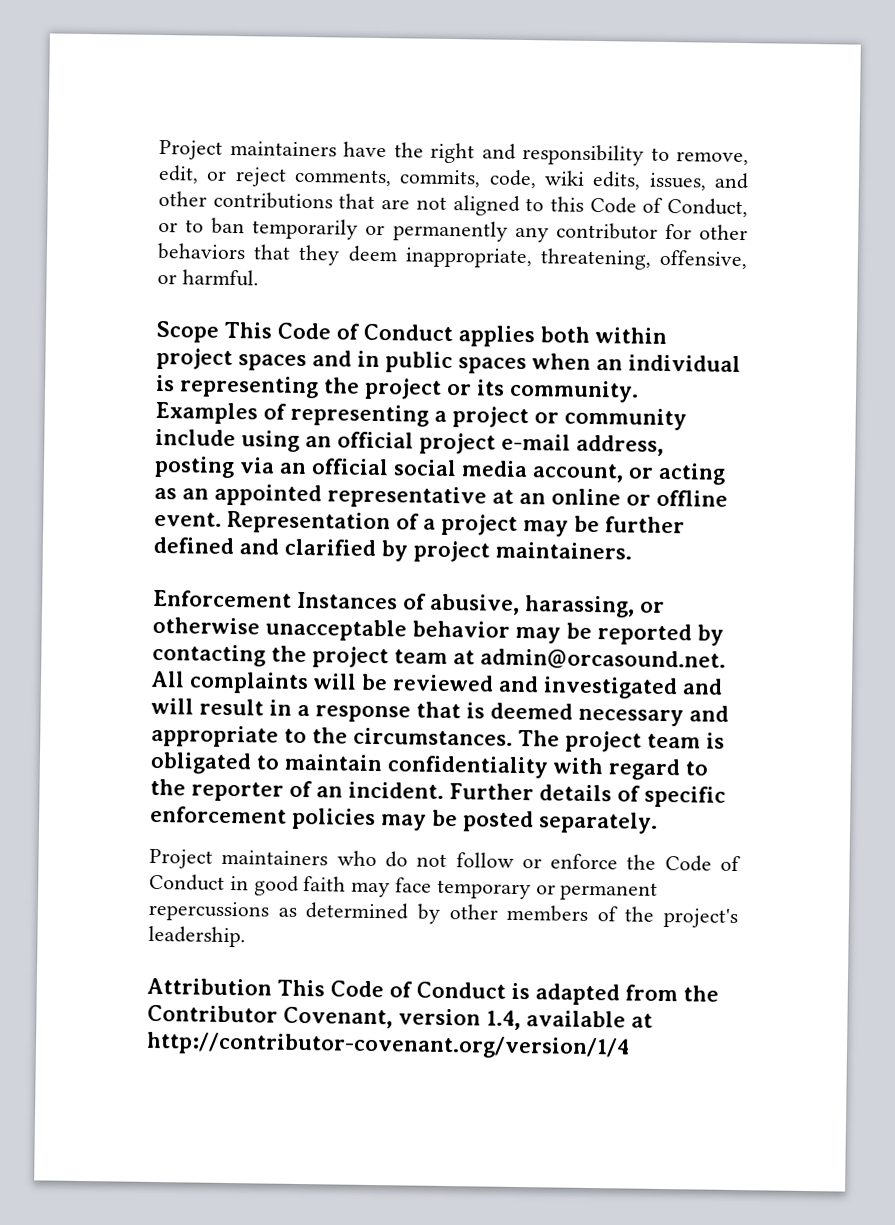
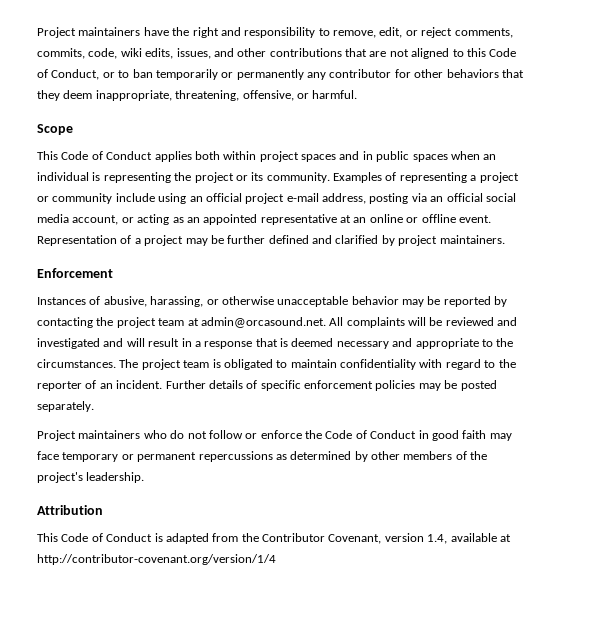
(219, 331) none -> (73, 129) //
(292, 598) none -> (113, 273) //
(272, 986) none -> (103, 510) //

